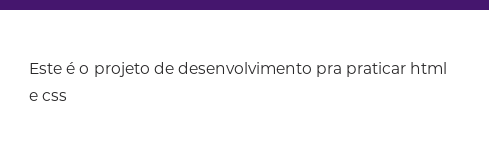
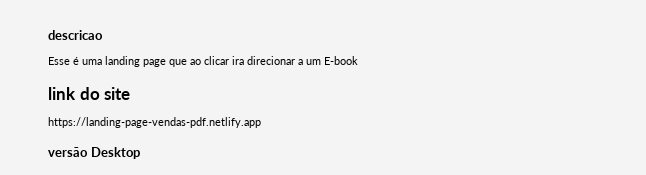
[29,62,448,77] [29,92,68,101] Este é o projeto de desenvolvimento pra praticar html e css -> [48,30,103,40] [48,56,358,67] [48,87,131,100] [48,117,261,128] [48,147,140,159] descricao // Esse é uma landing page que ao clicar ira direcionar a um E-book // link do site // https://landing-page-vendas-pdf.netlify.app // versão Desktop

